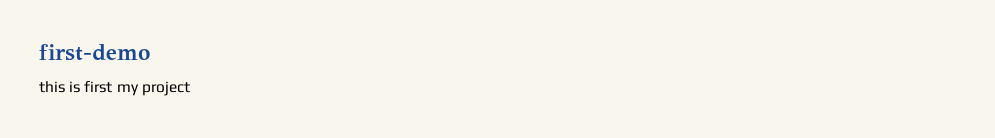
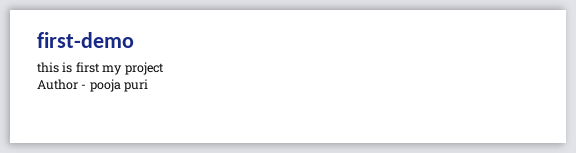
(190, 88) none -> [37,79,149,92] // Author - pooja puri

